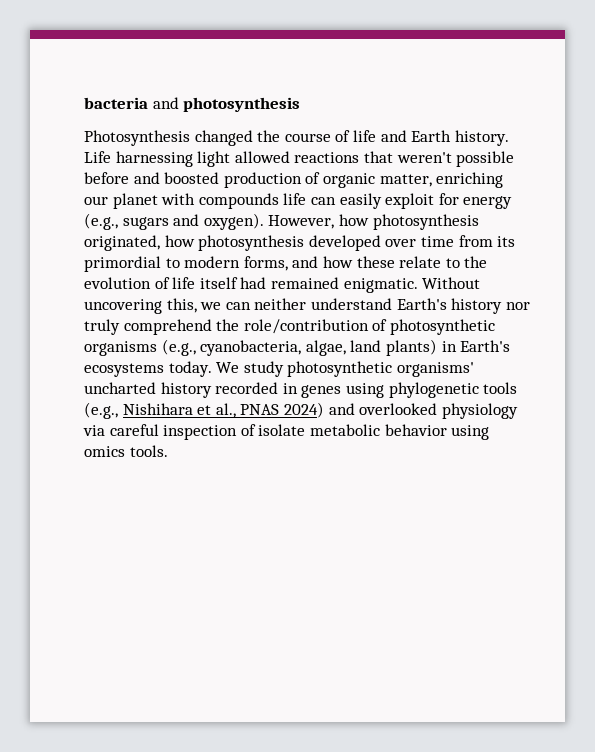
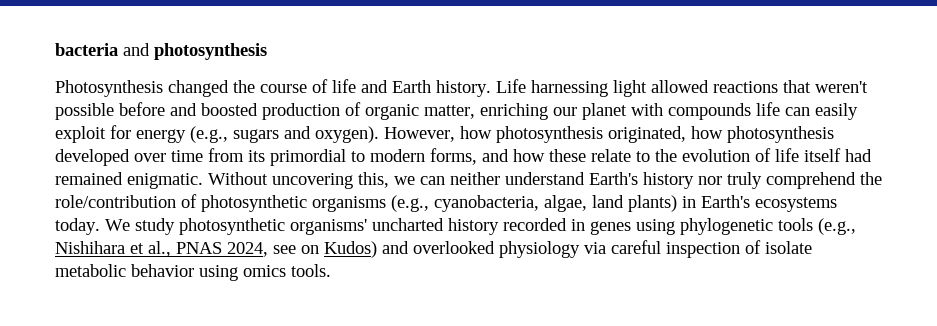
[283,402,324,418] 2024) -> [227,241,377,258] 2024, see on Kudos)

